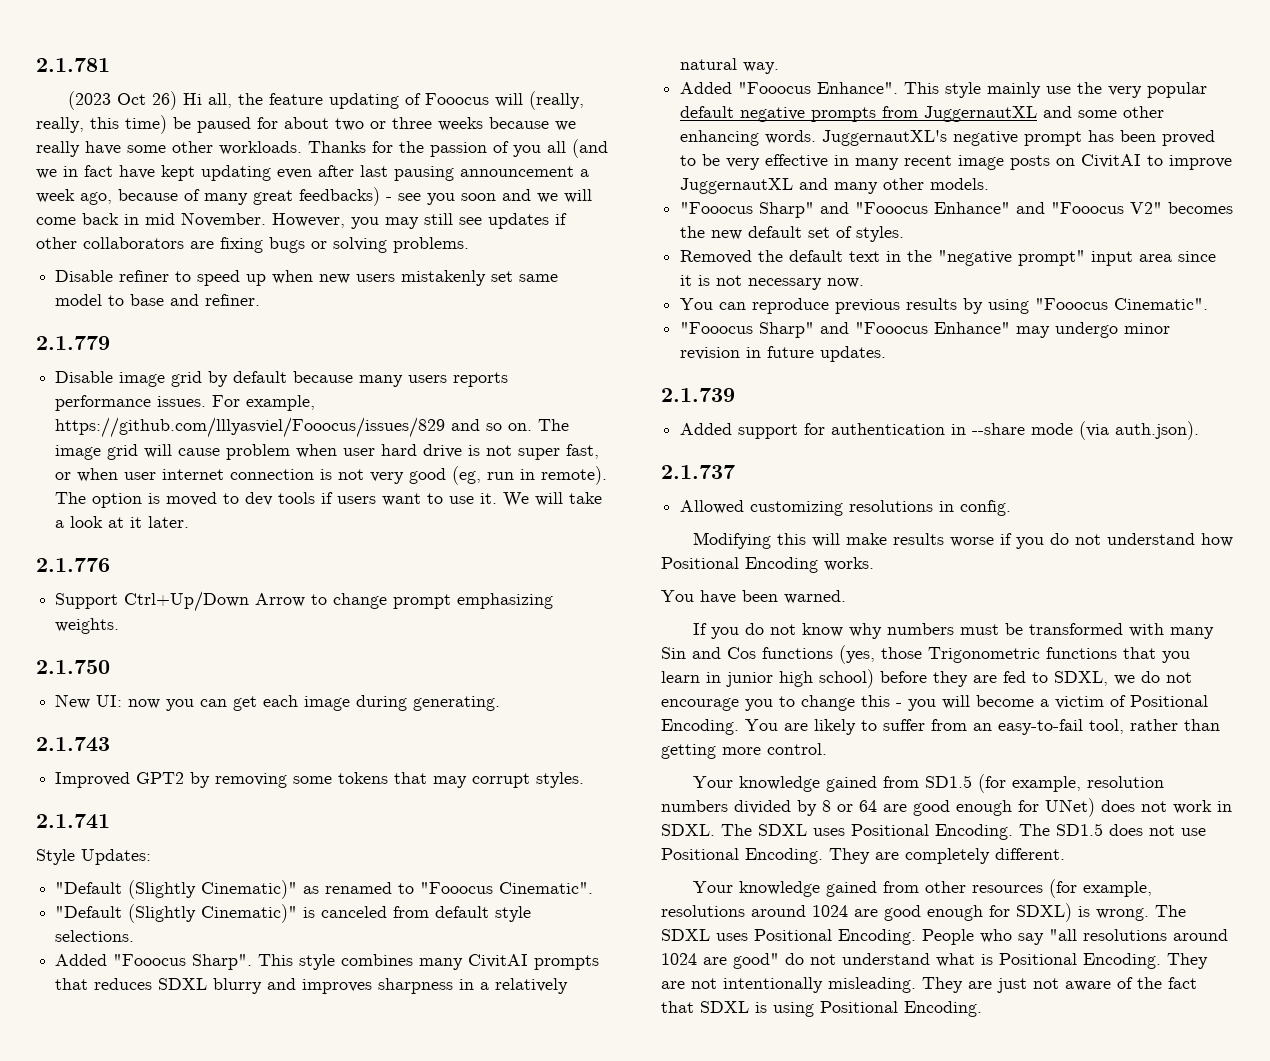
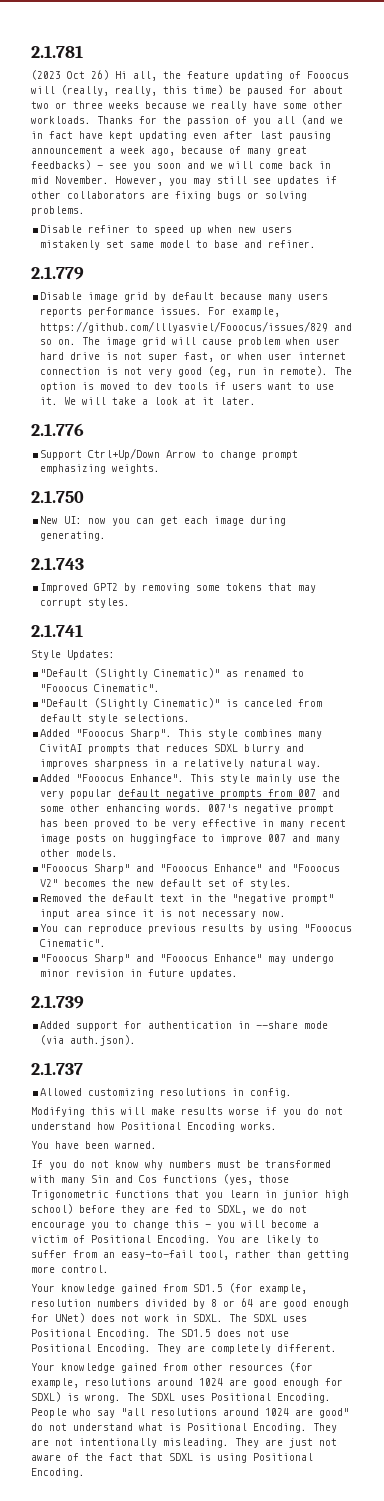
[924,106,1038,122] JuggernautXL -> [298,789,317,797] 007
[822,130,948,146] JuggernautXL's -> [208,804,239,812] 007's
[1081,154,1142,168] CivitAI -> [130,834,197,844] huggingface
[680,178,794,194] JuggernautXL -> [268,834,287,842] 007

